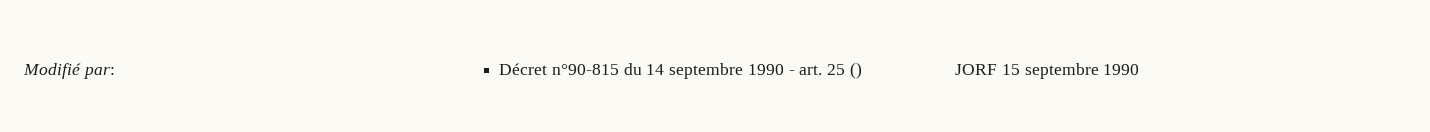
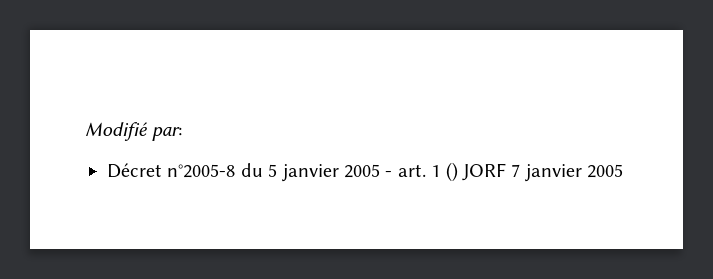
[551,63,784,79] n°90-815 du 14 septembre 1990 -> [167,163,380,182] n°2005-8 du 5 janvier 2005
[827,64,846,75] 25 -> [431,165,441,177] 1
[1001,63,1140,79] 15 septembre 1990 -> [511,164,624,182] 7 janvier 2005

